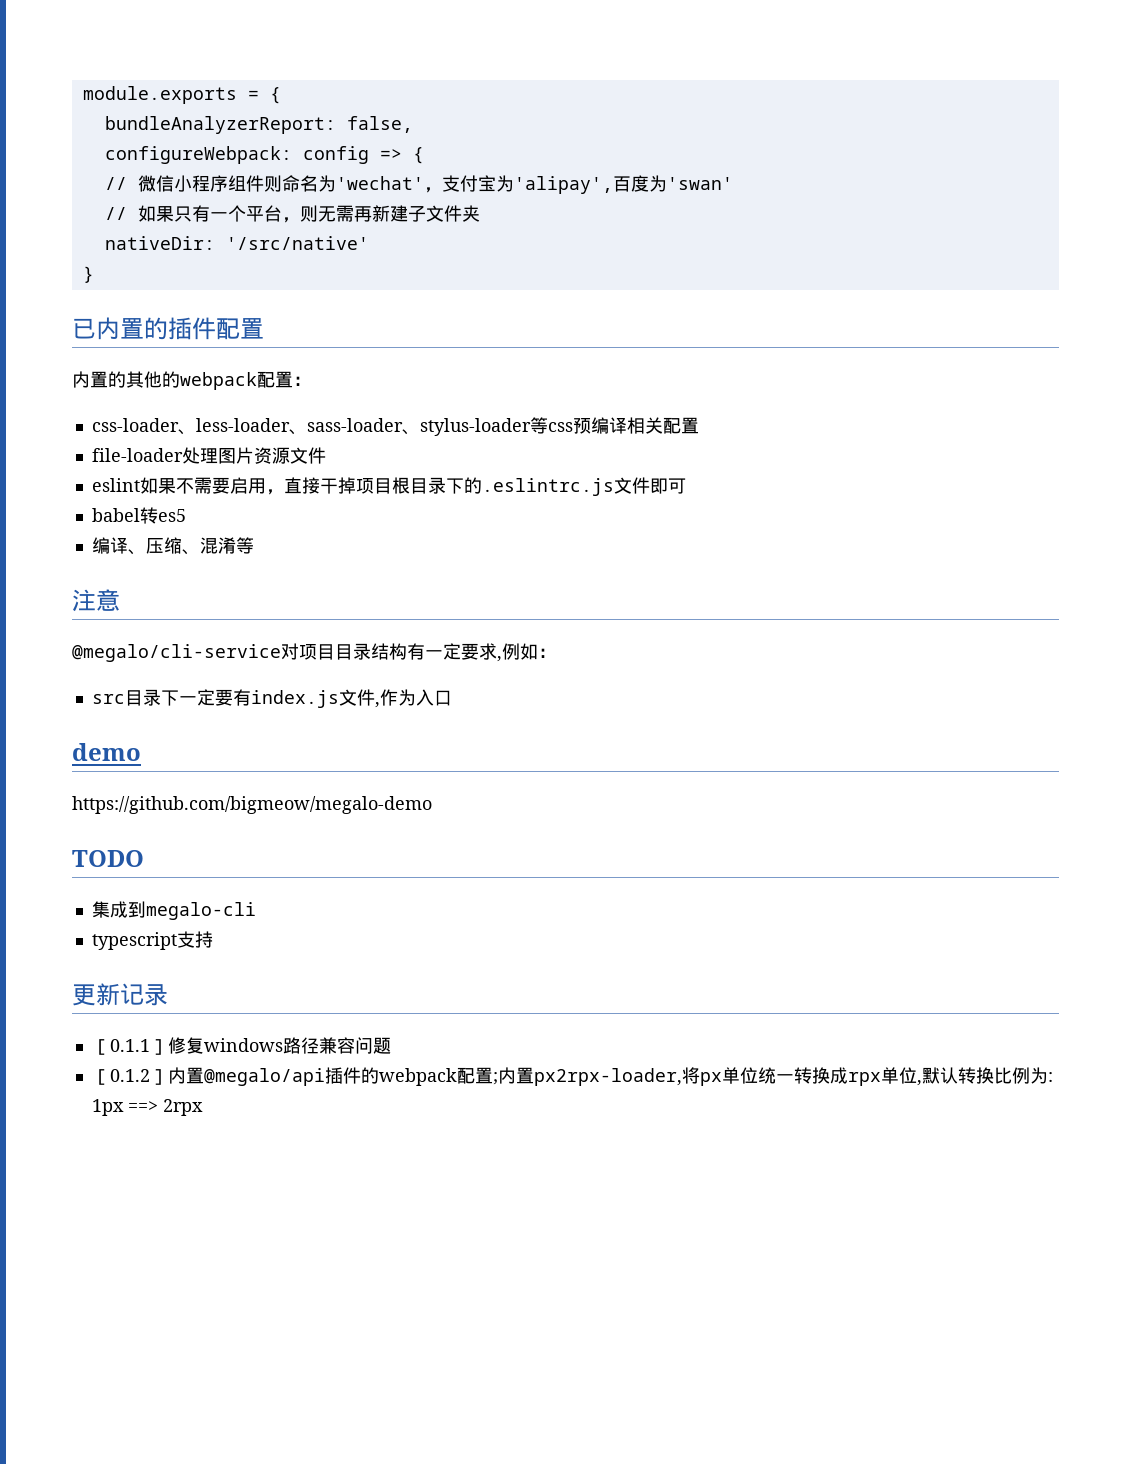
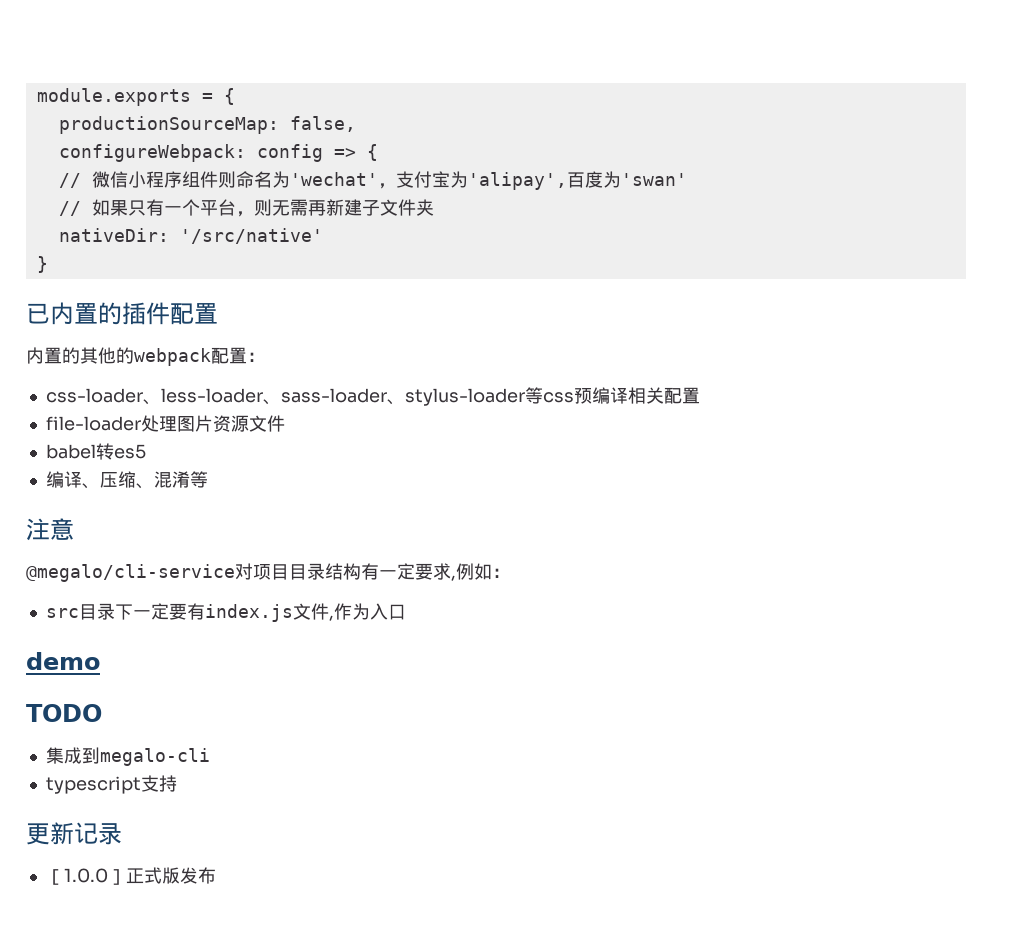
[104,116,336,134] bundleAnalyzerReport: -> [58,116,279,134] productionSourceMap:
[91,477,686,496] // eslint如果不需要启用，直接干掉项目根目录下的.eslintrc.js文件即可 -> (285, 423) none
[72,796,432,814] // https://github.com/bigmeow/megalo-demo -> (100, 661) none
[109,1037,391,1055] [91,1067,1053,1086] [91,1099,203,1116] 0.1.1］修复windows路径兼容问题 // ［0.1.2］内置@megalo/api插件的webpack配置;内置px2rpx-loader,将px单位统一转换成rpx单位,默认转换比例为: 1px ==> 2rpx -> [63,867,216,885] 1.0.0］正式版发布

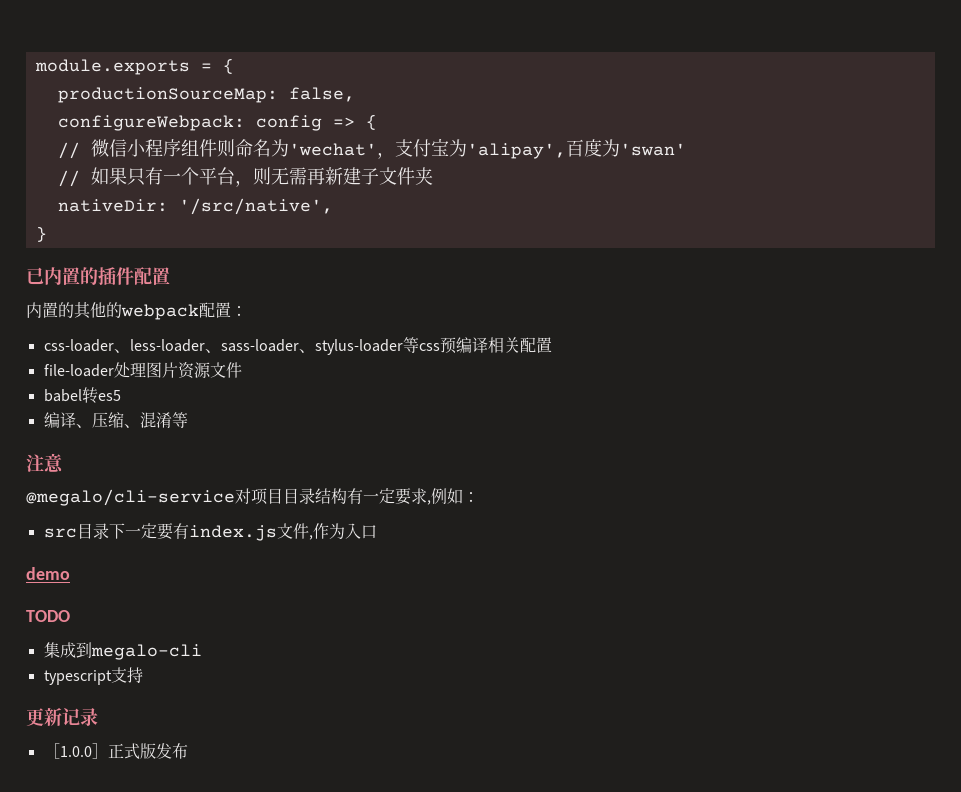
[179,228,323,244] '/src/native' -> [178,198,333,215] '/src/native',

